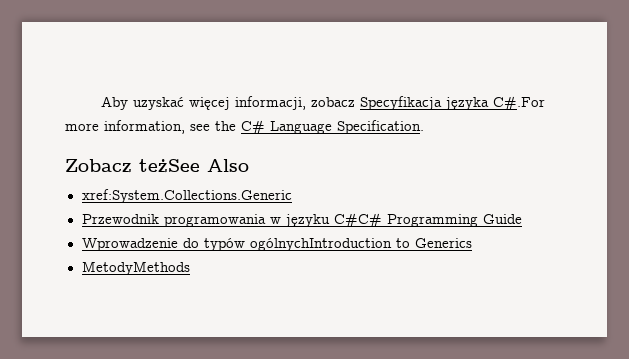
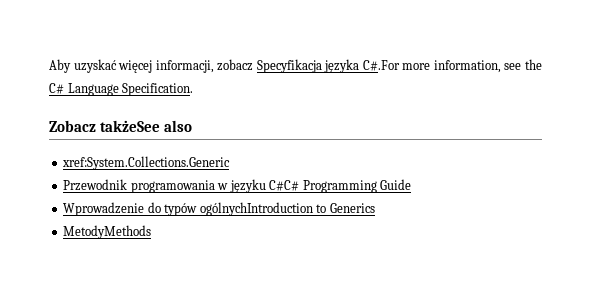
[139,159,249,174] teżSee Also -> [100,120,193,132] takżeSee also

